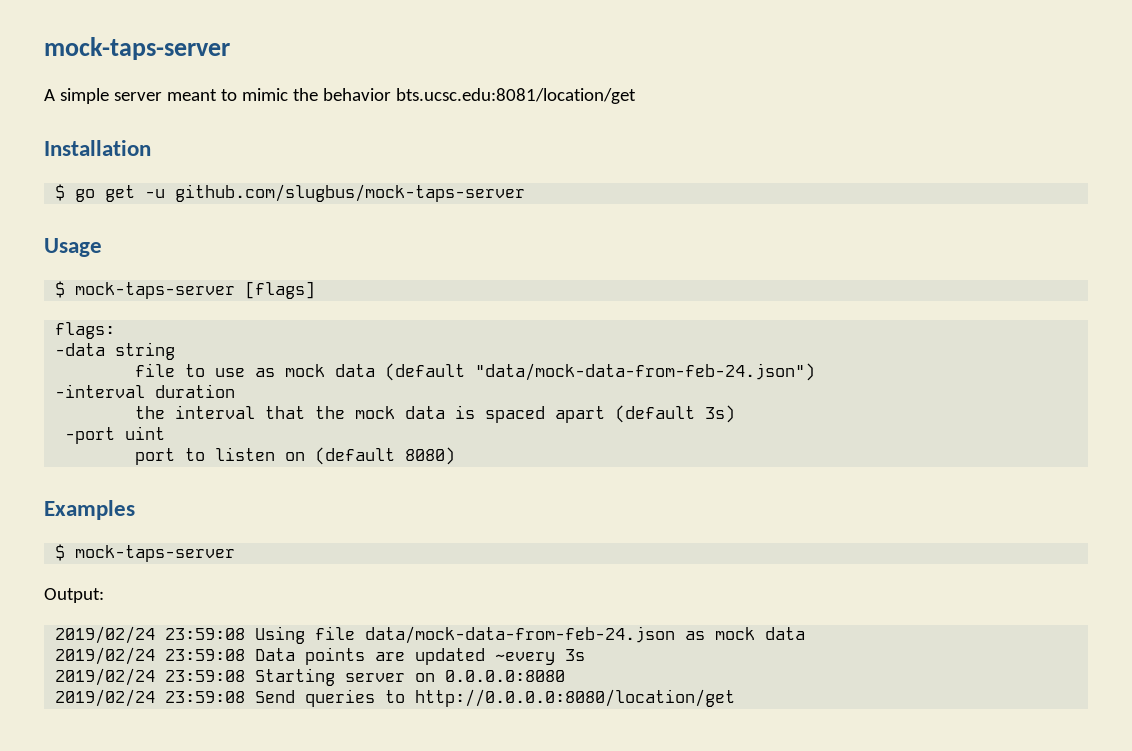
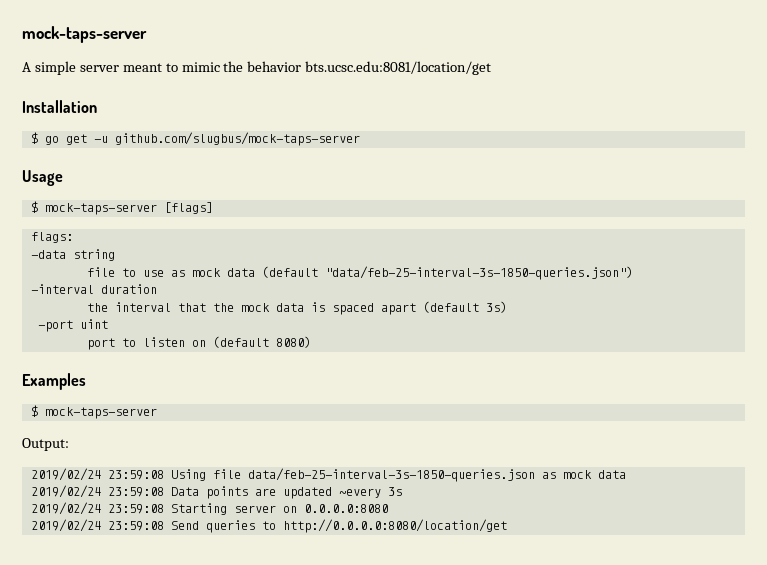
[475,363,816,381] "data/mock-data-from-feb-24.json") -> [324,266,633,280] "data/feb-25-interval-3s-1850-queries.json")
[365,626,676,644] data/mock-data-from-feb-24.json -> [247,468,535,482] data/feb-25-interval-3s-1850-queries.json

